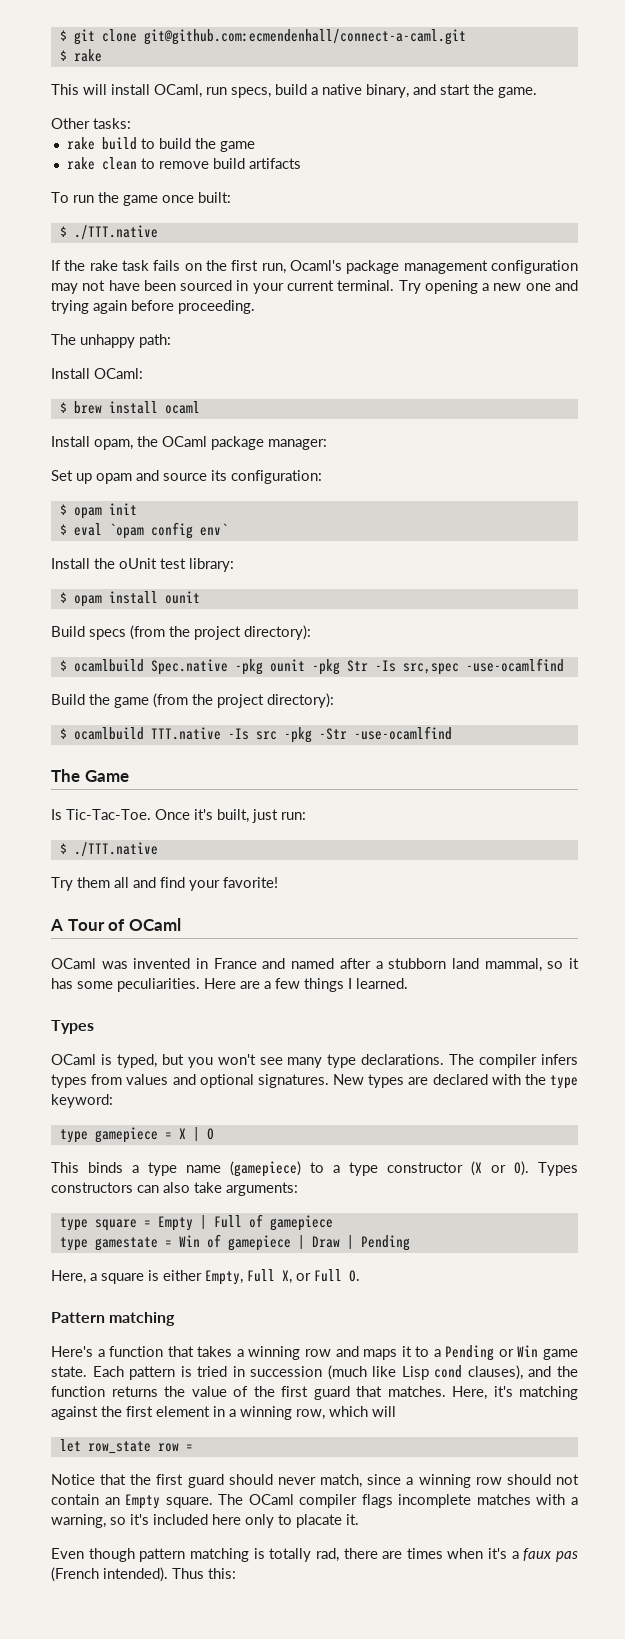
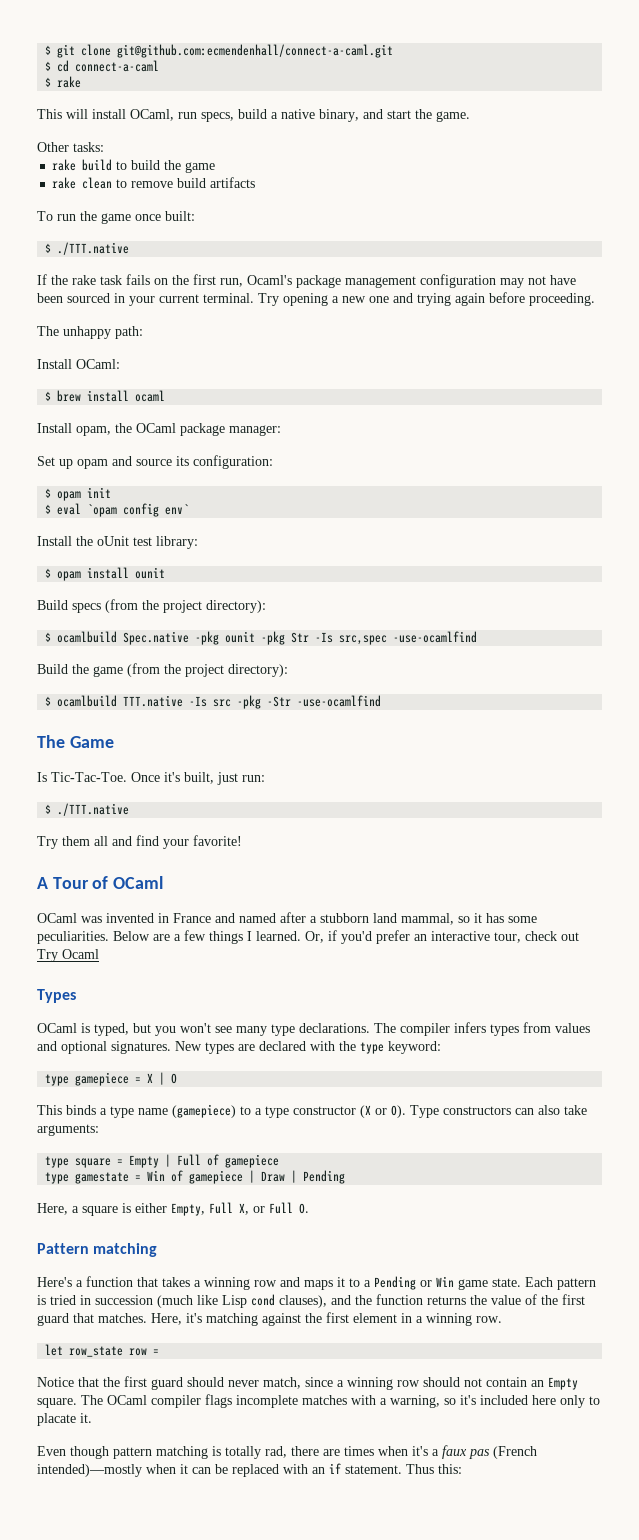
(466, 37) none -> [45,60,160,72] // $ cd connect-a-caml
[204,978,236,989] Here -> [113,931,150,941] Below
(408, 983) none -> [305,930,579,944] [37,949,99,962] Or, if you'd prefer an interactive tour, check out Try Ocaml
[538,1162,578,1176] Types -> [410,1105,439,1118] Type
[296,1406,396,1420] row, which will -> [476,1316,502,1323] row.
[103,1567,168,1582] intended). -> [37,1463,402,1477] intended)—mostly when it can be replaced with an if statement.

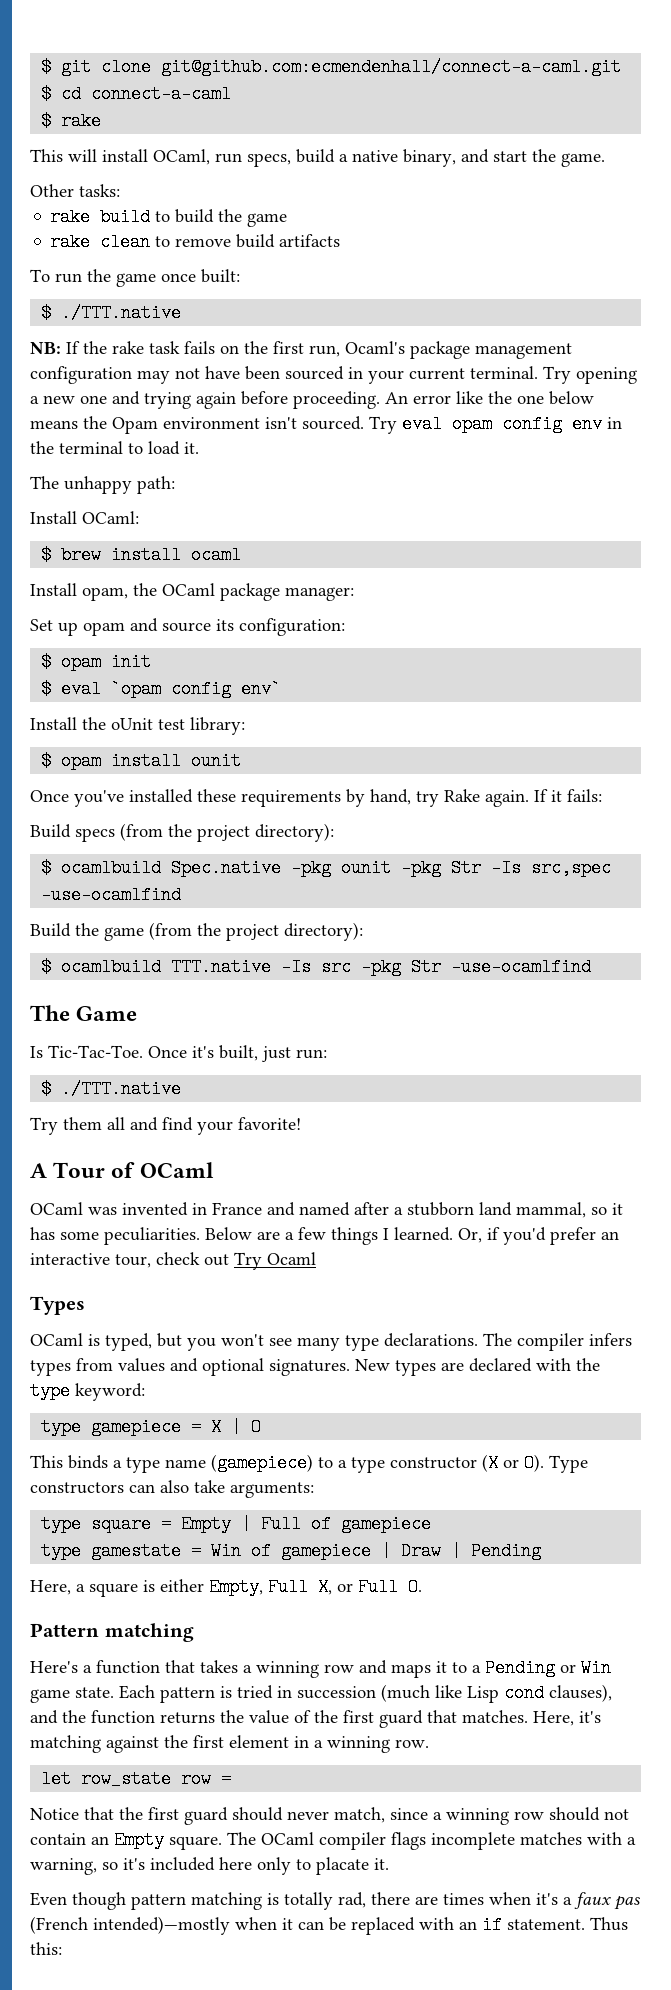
(130, 248) none -> [30,342,61,354] NB:
(595, 299) none -> [385,391,594,405] [30,415,622,434] [30,441,199,455] An error like the one below means the Opam environment isn't sourced. Try eval opam config env in the terminal to load it.
(166, 573) none -> [30,789,602,807] // Once you've installed these requirements by hand, try Rake again. If it fails:
[267,696,292,707] -Str -> [411,958,442,976] Str

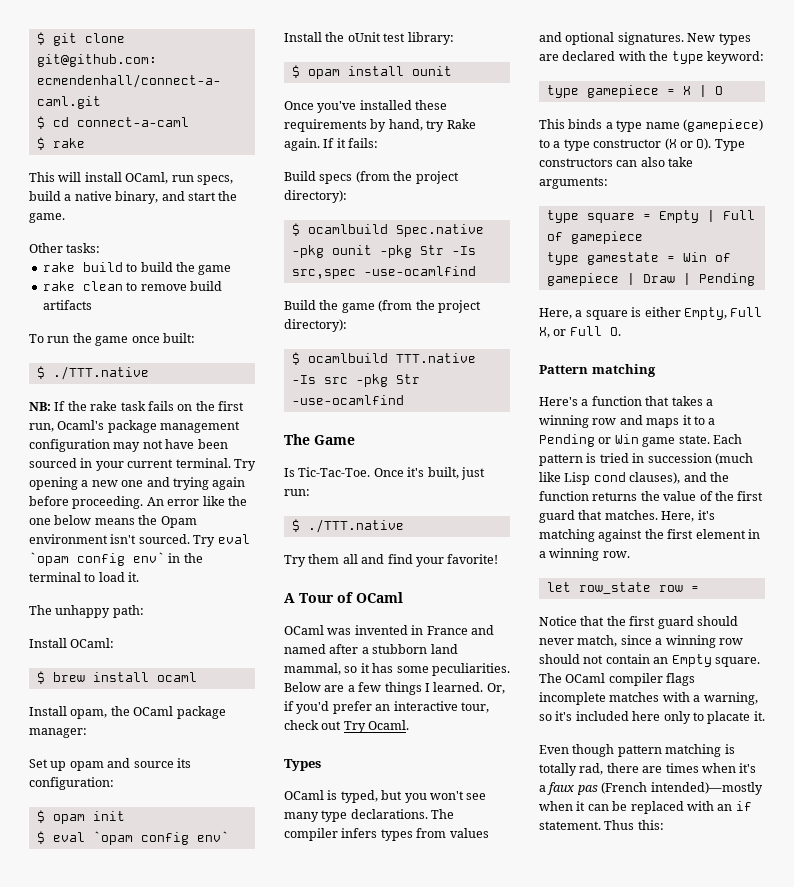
[452,415,602,433] opam config env -> [29,552,165,566] `opam config env`
[267,1252,316,1265] Ocaml -> [368,720,410,730] Ocaml.

